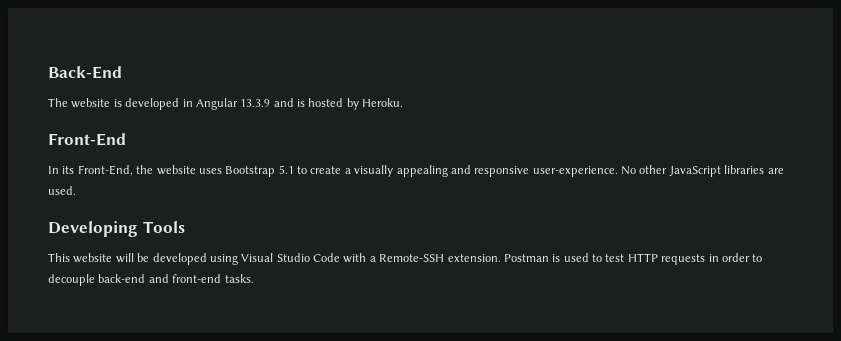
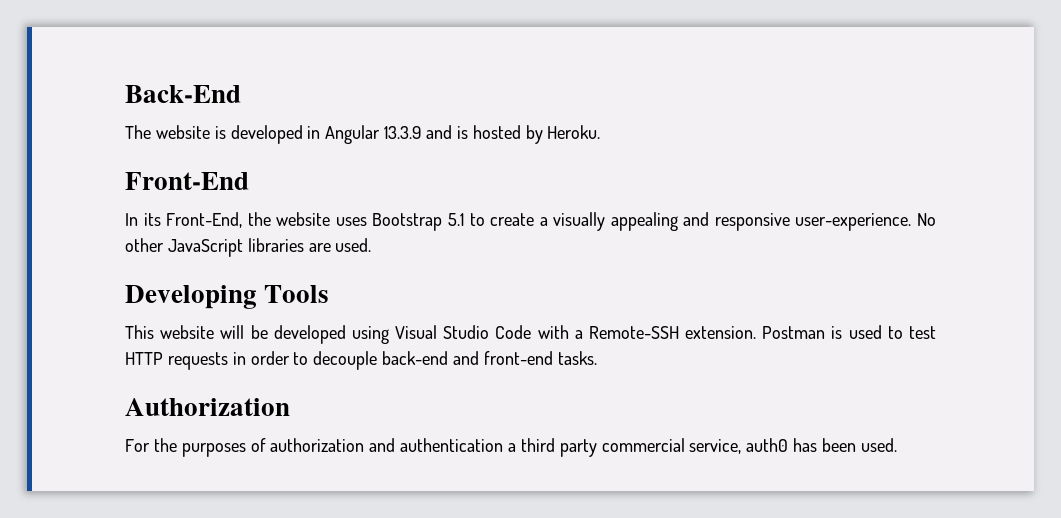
(254, 278) none -> [125,398,290,416] [125,438,897,457] // Authorization // For the purposes of authorization and authentication a third party commercial service, auth0 has been used.

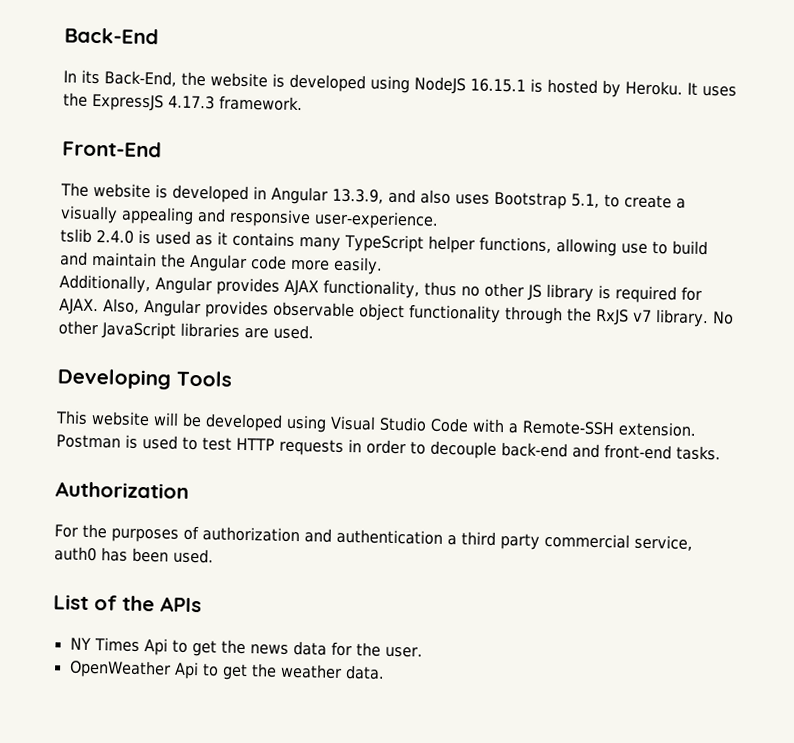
(241, 94) none -> [63,69,737,98] [63,92,303,112] [62,140,162,158] // In its Back-End, the website is developed using NodeJS 16.15.1 is hosted by Heroku. It uses the ExpressJS 4.17.3 framework. // Front-End
[384,125,601,144] [125,172,249,190] [125,212,331,228] 13.3.9 and is hosted by Heroku. // Front-End // In its Front-End, the website -> [332,188,451,205] 13.3.9, and also
[447,213,464,226] 5.1 -> [571,193,600,208] 5.1,
(912, 222) none -> [60,228,708,257] [60,251,383,275] [59,274,702,304] [59,298,709,328] // tslib 2.4.0 is used as it contains many TypeScript helper functions, allowing use to build and maintain the Angular code more easily. // Additionally, Angular provides AJAX functionality, thus no other JS library is required for AJAX. Also, Angular provides observable object functionality through the RxJS v7 library.
(897, 445) none -> [53,594,202,613] [69,637,423,658] [68,659,385,681] // List of the APIs // NY Times Api to get the news data for the user. // OpenWeather Api to get the weather data.

